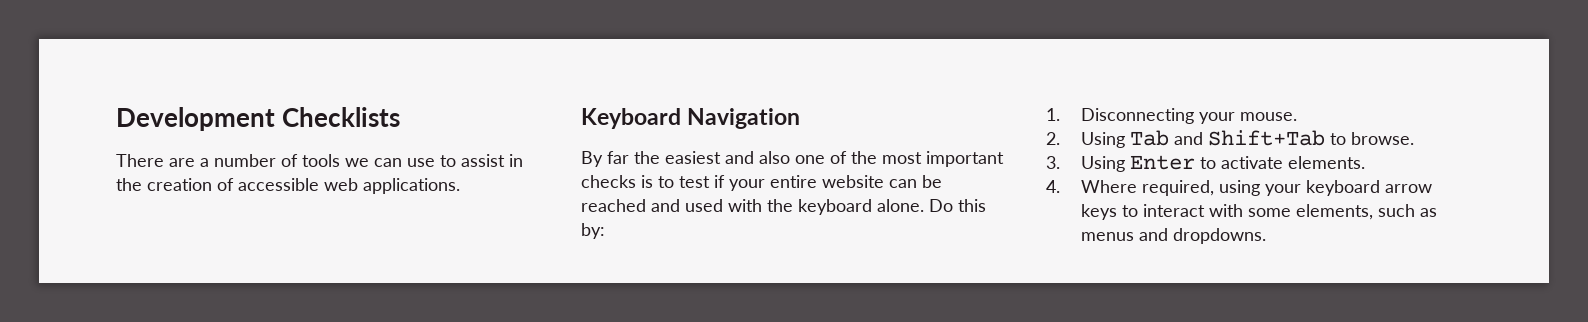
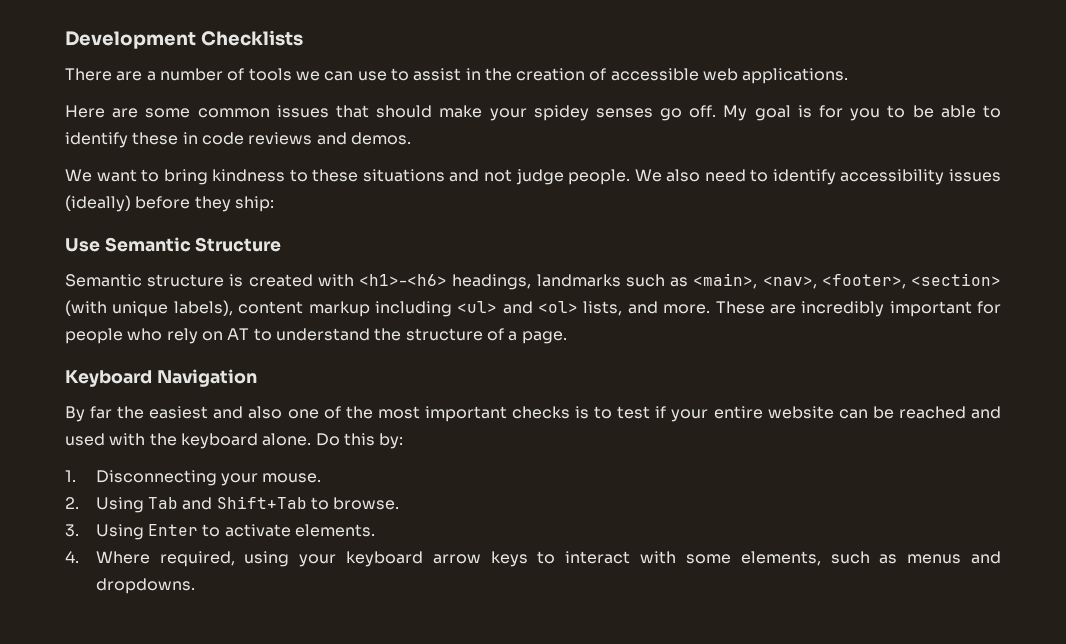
(460, 186) none -> [65,105,1001,121] [65,132,411,148] [65,169,1001,185] [65,195,274,212] [65,237,282,252] [65,273,1002,290] [65,300,1001,317] [65,328,567,344] // Here are some common issues that should make your spidey senses go off. My goal is for you to be able to identify these in code reviews and demos. // We want to bring kindness to these situations and not judge people. We also need to identify accessibility issues (ideally) before they ship: // Use Semantic Structure // Semantic structure is created with <h1>-<h6> headings, landmarks such as <main>, <nav>, <footer>, <section> (with unique labels), content markup including <ul> and <ol> lists, and more. These are incredibly important for people who rely on AT to understand the structure of a page.

